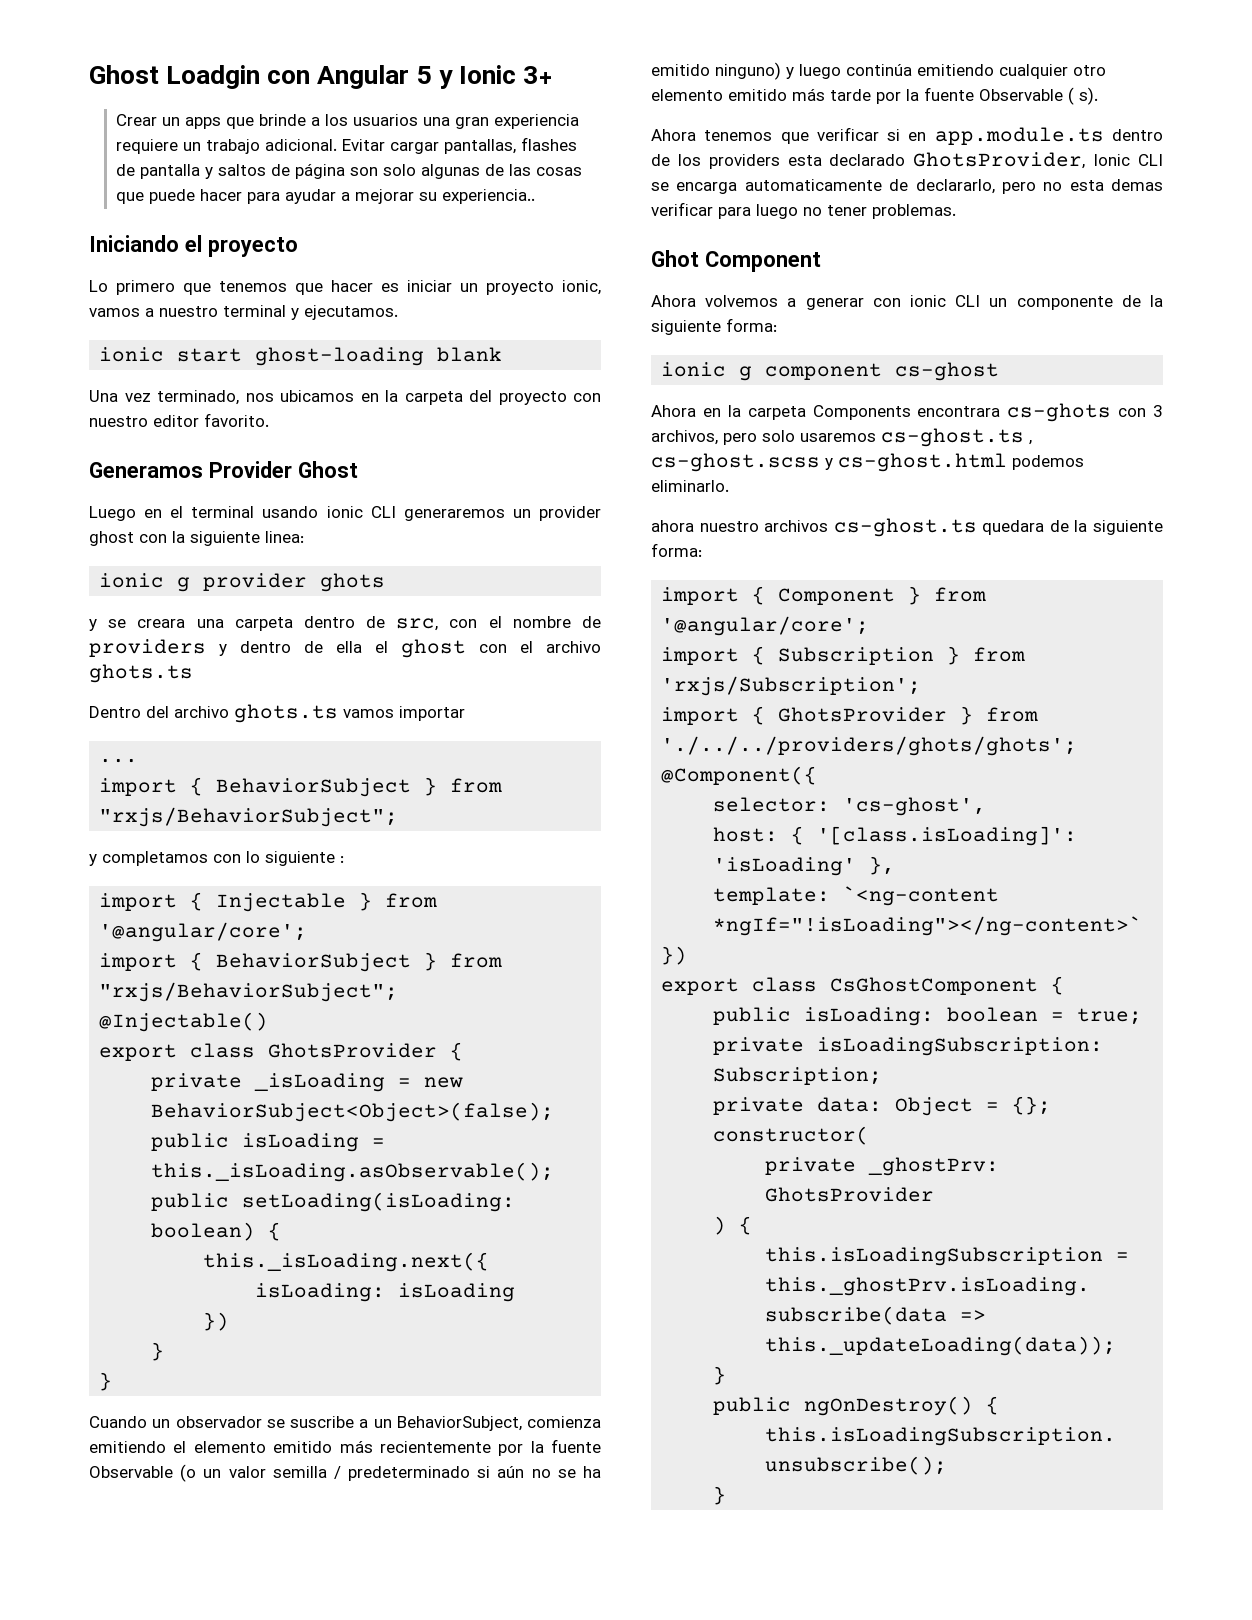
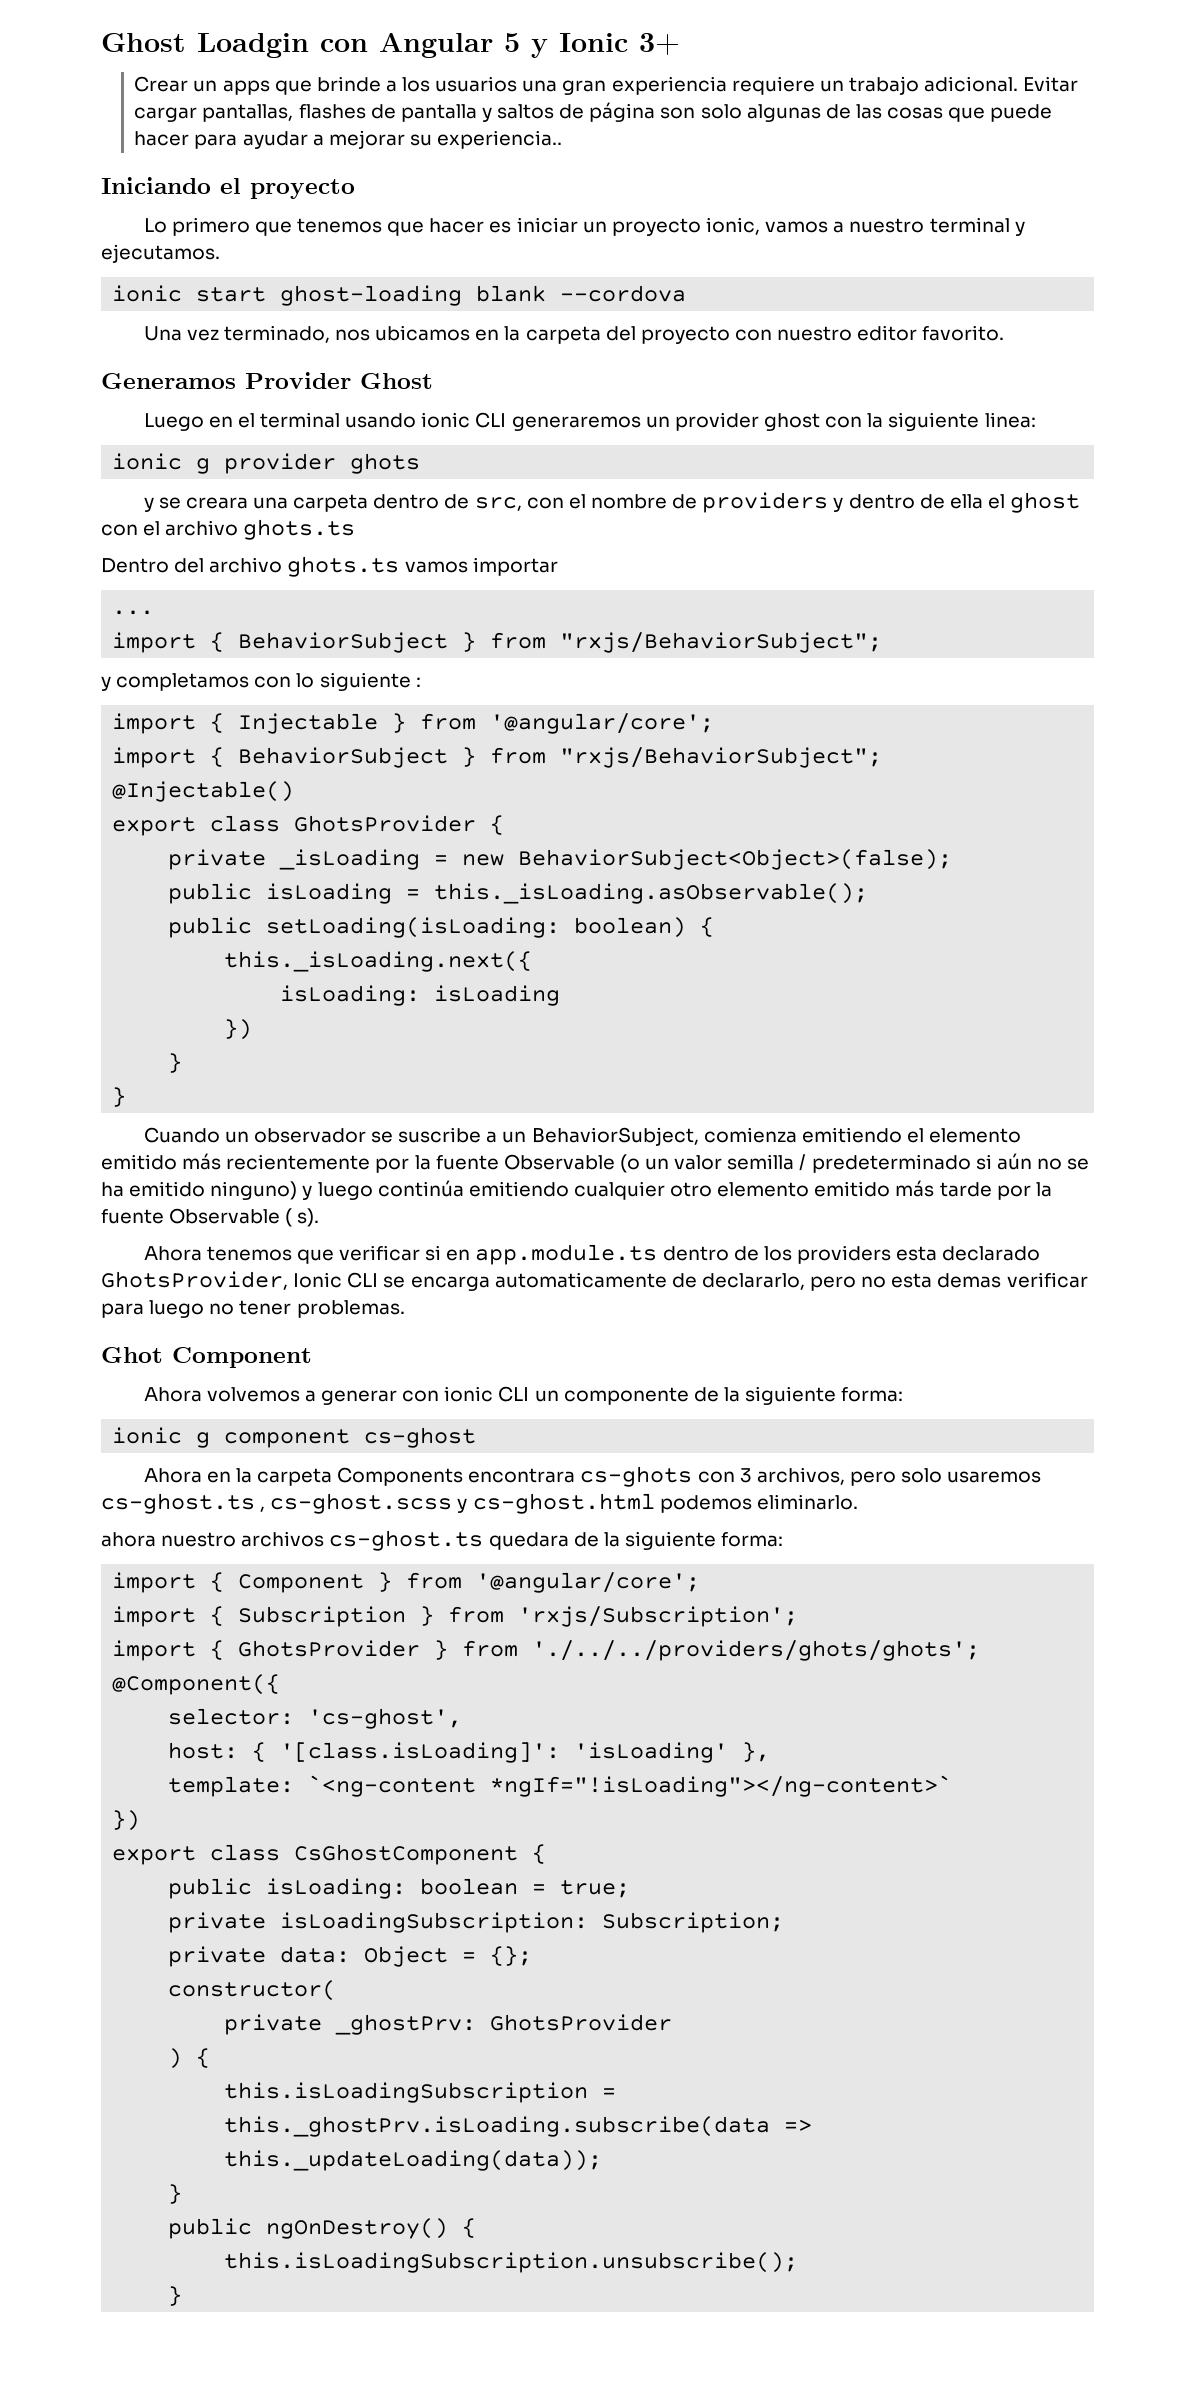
(503, 354) none -> [560,285,687,302] --cordova

